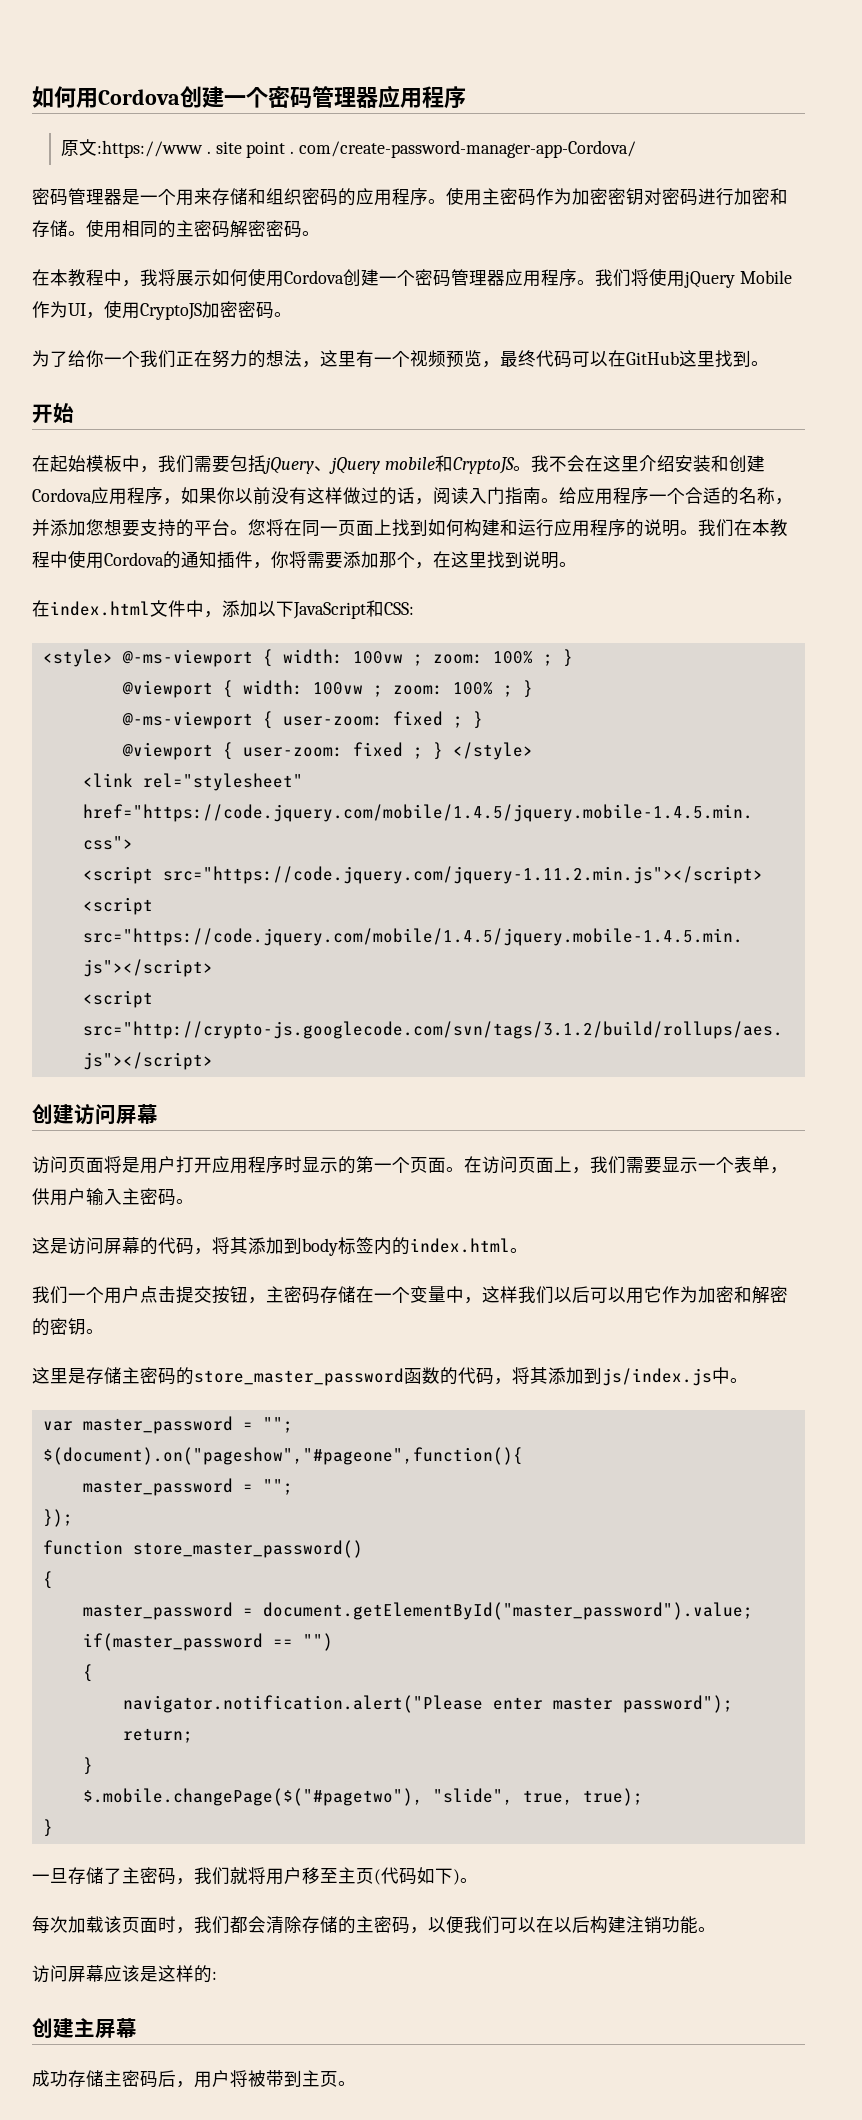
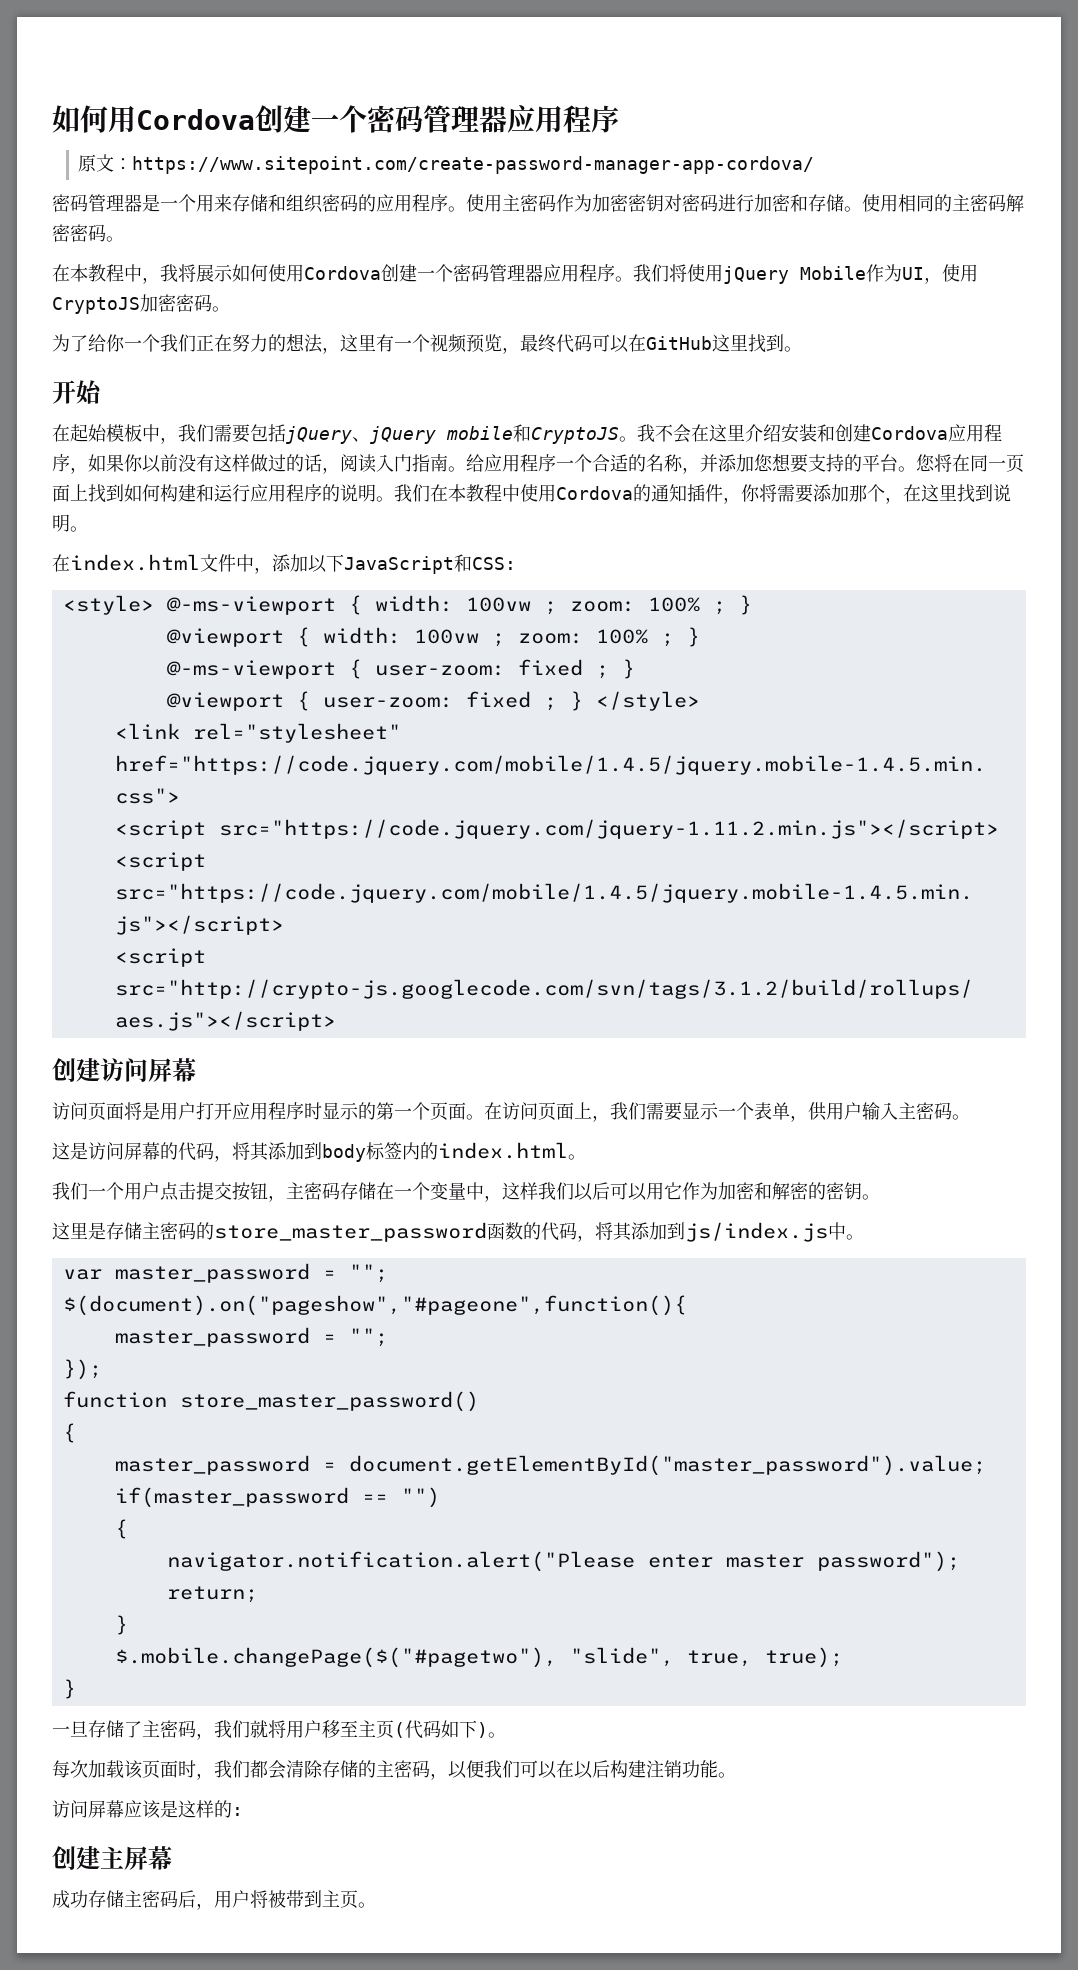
[97,140,636,158] :https://www . site point . com/create-password-manager-app-Cordova/ -> [114,156,815,174] ：https://www.sitepoint.com/create-password-manager-app-cordova/

